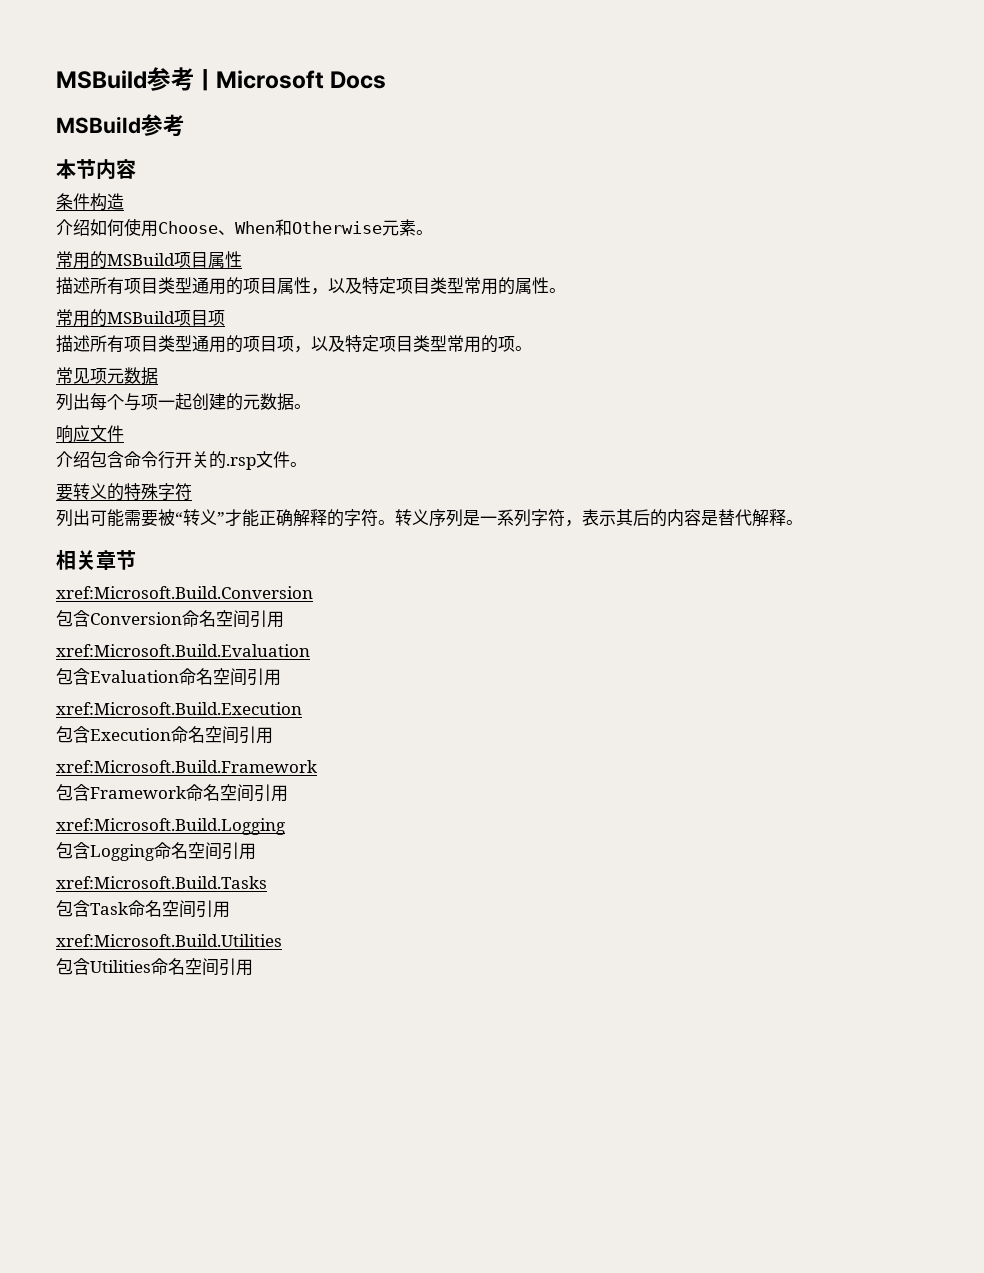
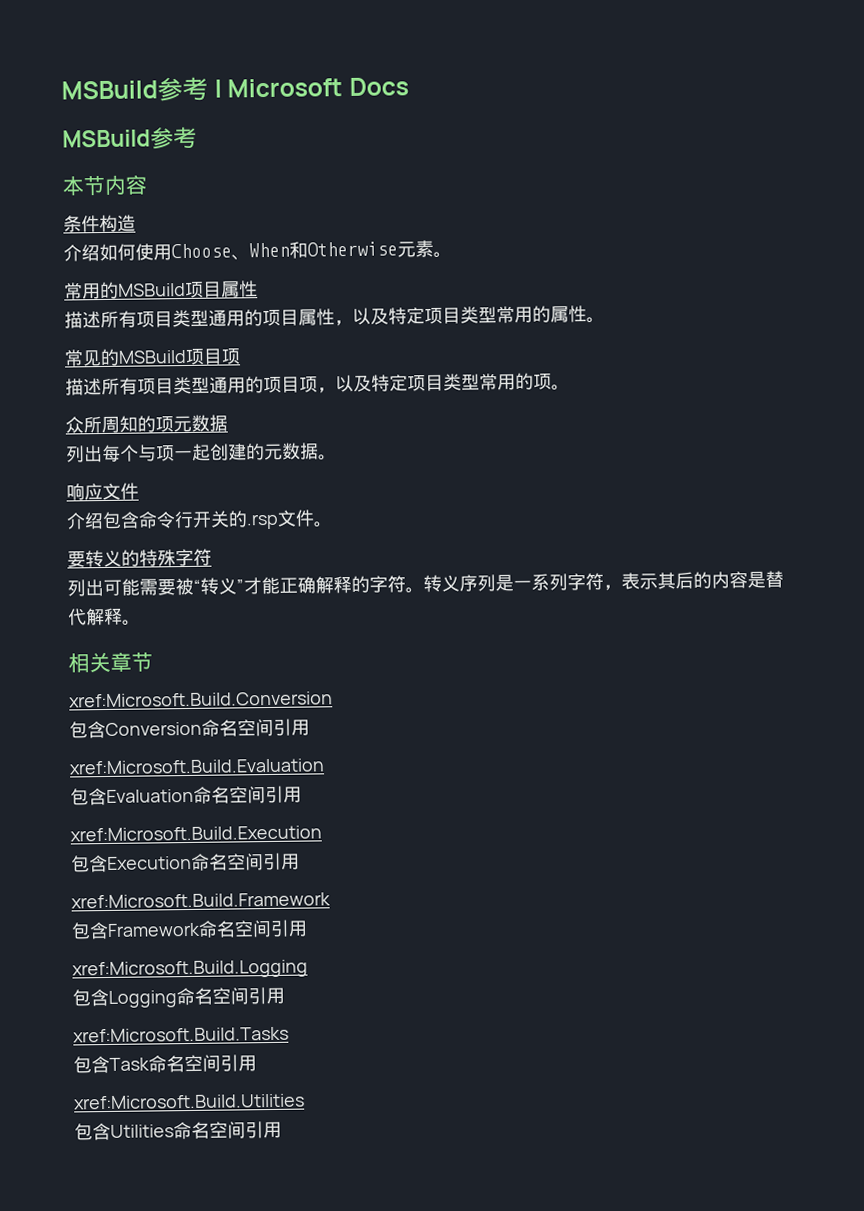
[73,310,90,327] 用 -> [82,350,102,367] 见
[56,367,90,384] 常见 -> [65,415,156,434] 众所周知的

